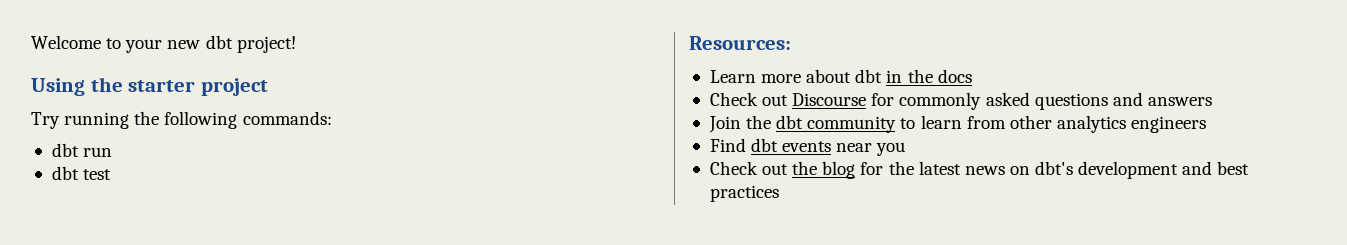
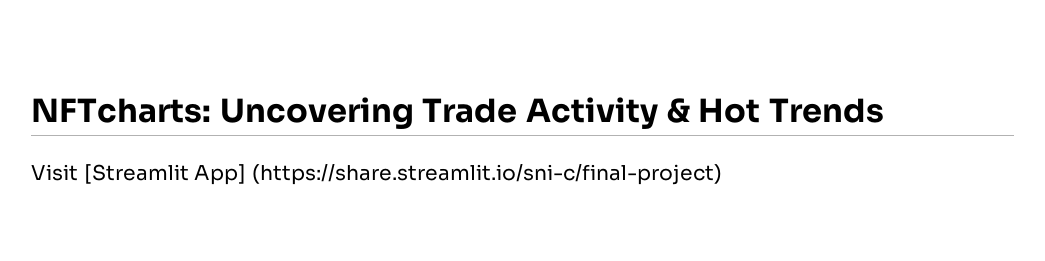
[31,35,296,53] [31,77,268,96] [31,111,332,129] [51,143,113,157] [51,166,112,180] [689,36,791,50] [709,69,972,83] [709,92,1212,110] [708,115,1207,133] [709,138,906,156] [709,161,1250,179] [709,185,779,202] Welcome to your new dbt project! // Using the starter project // Try running the following commands: // dbt run // dbt test // Resources: // Learn more about dbt in the docs // Check out Discourse for commonly asked questions and answers // Join the dbt community to learn from other analytics engineers // Find dbt events near you // Check out the blog for the latest news on dbt's development and best practices -> [31,97,884,129] [31,164,722,185] NFTcharts: Uncovering Trade Activity & Hot Trends // Visit [Streamlit App] (https://share.streamlit.io/sni-c/final-project)

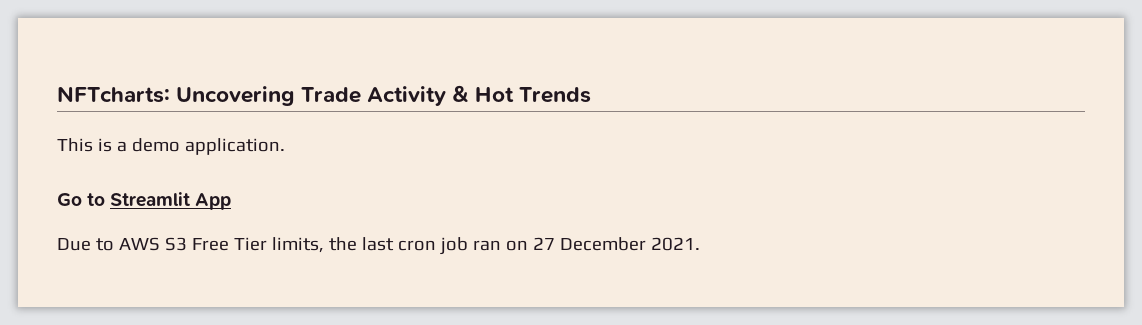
[31,164,722,185] Visit [Streamlit App] (https://share.streamlit.io/sni-c/final-project) -> [57,138,285,155] [57,192,232,210] [57,237,700,255] This is a demo application. // Go to Streamlit App // Due to AWS S3 Free Tier limits, the last cron job ran on 27 December 2021.

